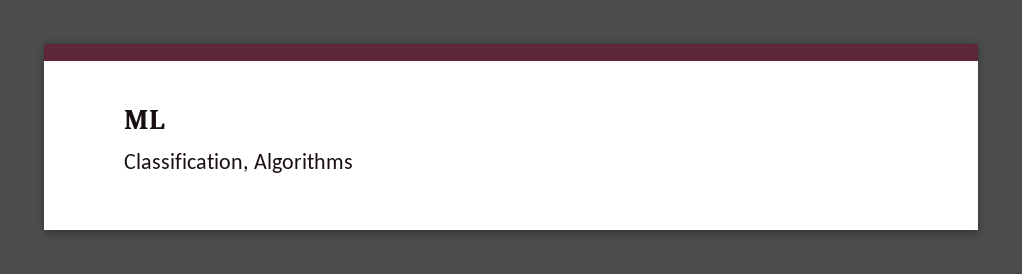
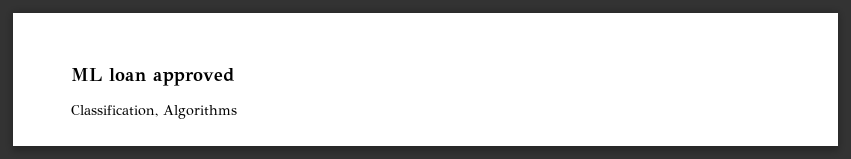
(165, 119) none -> [109,68,235,86] loan approved

